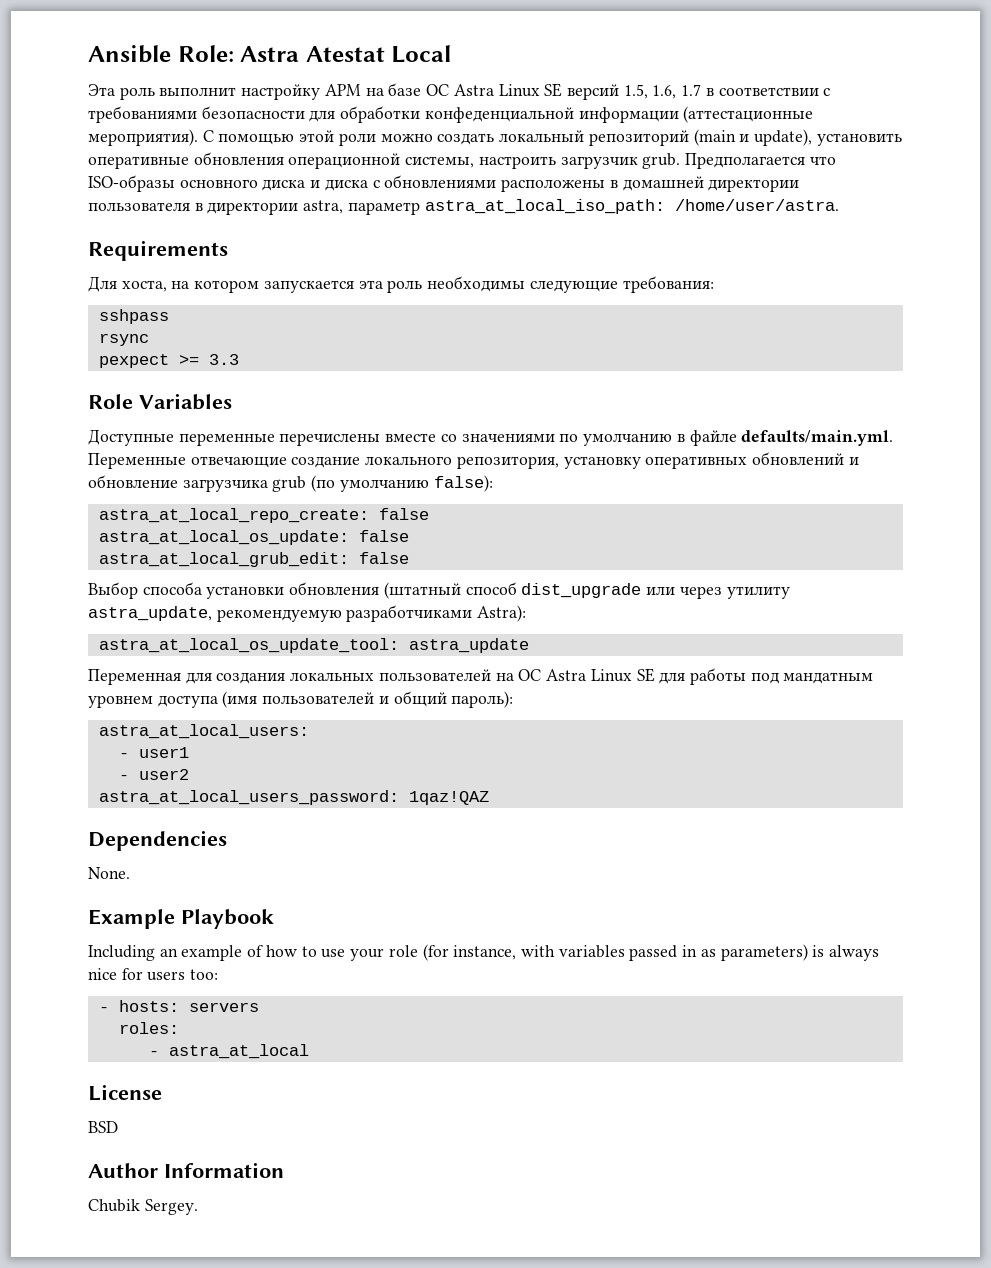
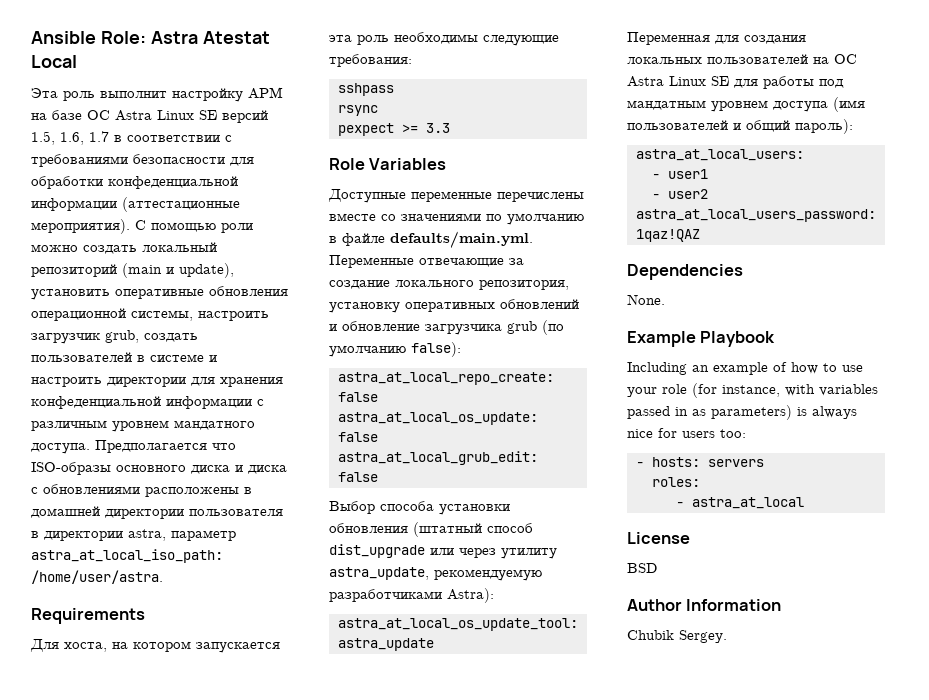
[299,130,335,142] этой -> (216, 227) none
[642,153,681,169] grub. -> [105,330,198,343] [31,352,217,362] [31,377,283,387] [31,396,264,409] [31,420,255,432] [31,443,90,454] grub, создать пользователей в системе и настроить директории для хранения конфеденциальной информации с различным уровнем мандатного доступа.
(287, 462) none -> [509,258,524,265] за

